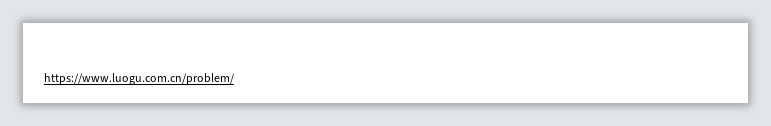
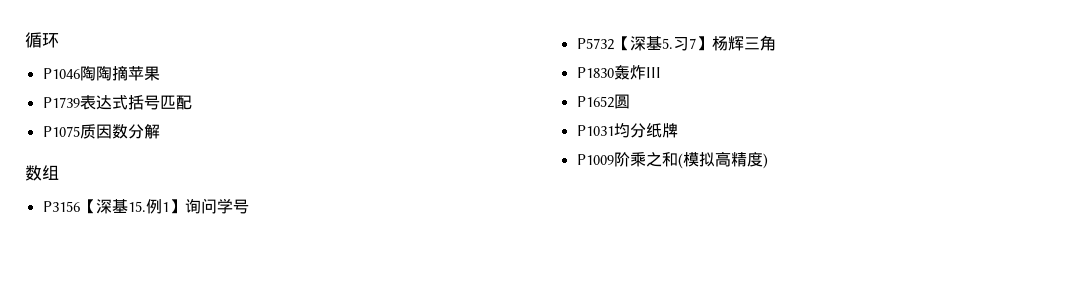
[44,73,235,85] https://www.luogu.com.cn/problem/ -> [25,32,59,48] [42,65,160,81] [42,95,192,110] [42,124,160,139] [25,165,59,181] [42,198,249,214] [576,35,776,51] [576,65,661,80] [576,94,630,109] [576,123,678,138] [576,151,768,169] 循环 // P1046陶陶摘苹果 // P1739表达式括号匹配 // P1075质因数分解 // 数组 // P3156【深基15.例1】询问学号 // P5732【深基5.习7】杨辉三角 // P1830轰炸III // P1652圆 // P1031均分纸牌 // P1009阶乘之和(模拟高精度)

